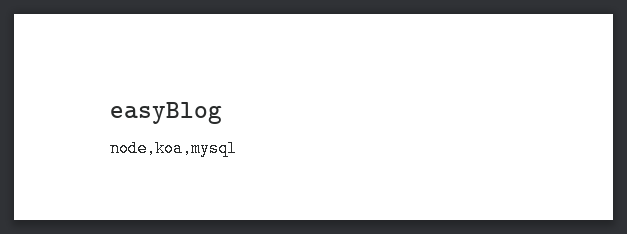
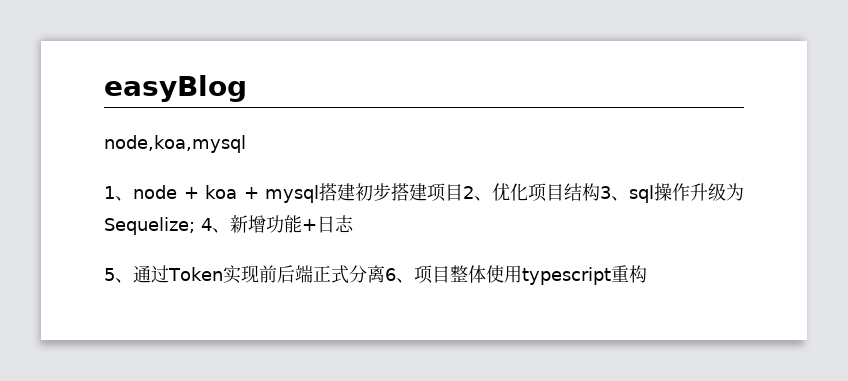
(237, 148) none -> [104,183,744,203] [104,215,354,235] [104,265,647,285] // 1、node + koa + mysql搭建初步搭建项目2、优化项目结构3、sql操作升级为Sequelize; 4、新增功能+日志 // 5、通过Token实现前后端正式分离6、项目整体使用typescript重构

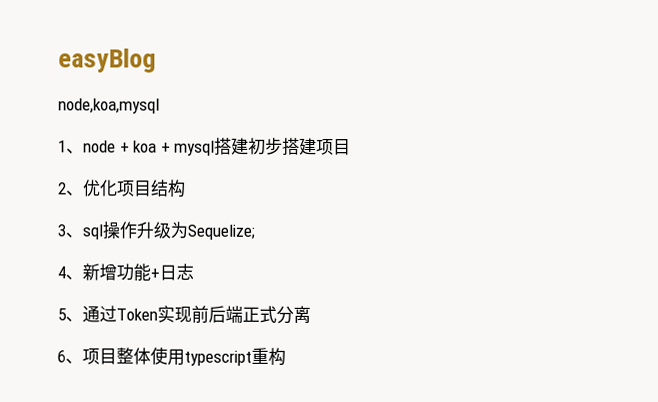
(463, 192) none -> (352, 147) //
(600, 192) none -> (186, 188) //
(195, 226) none -> (255, 232) //
(385, 274) none -> (311, 314) //

